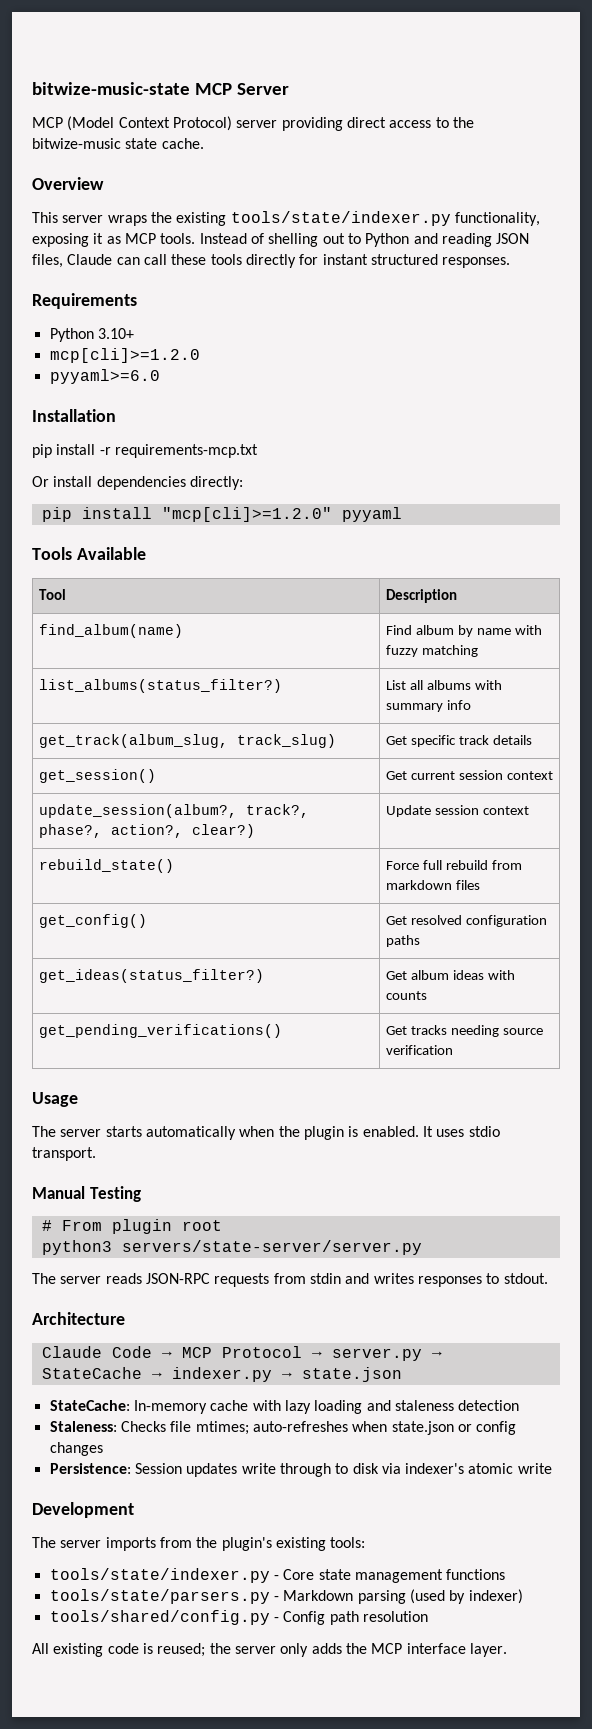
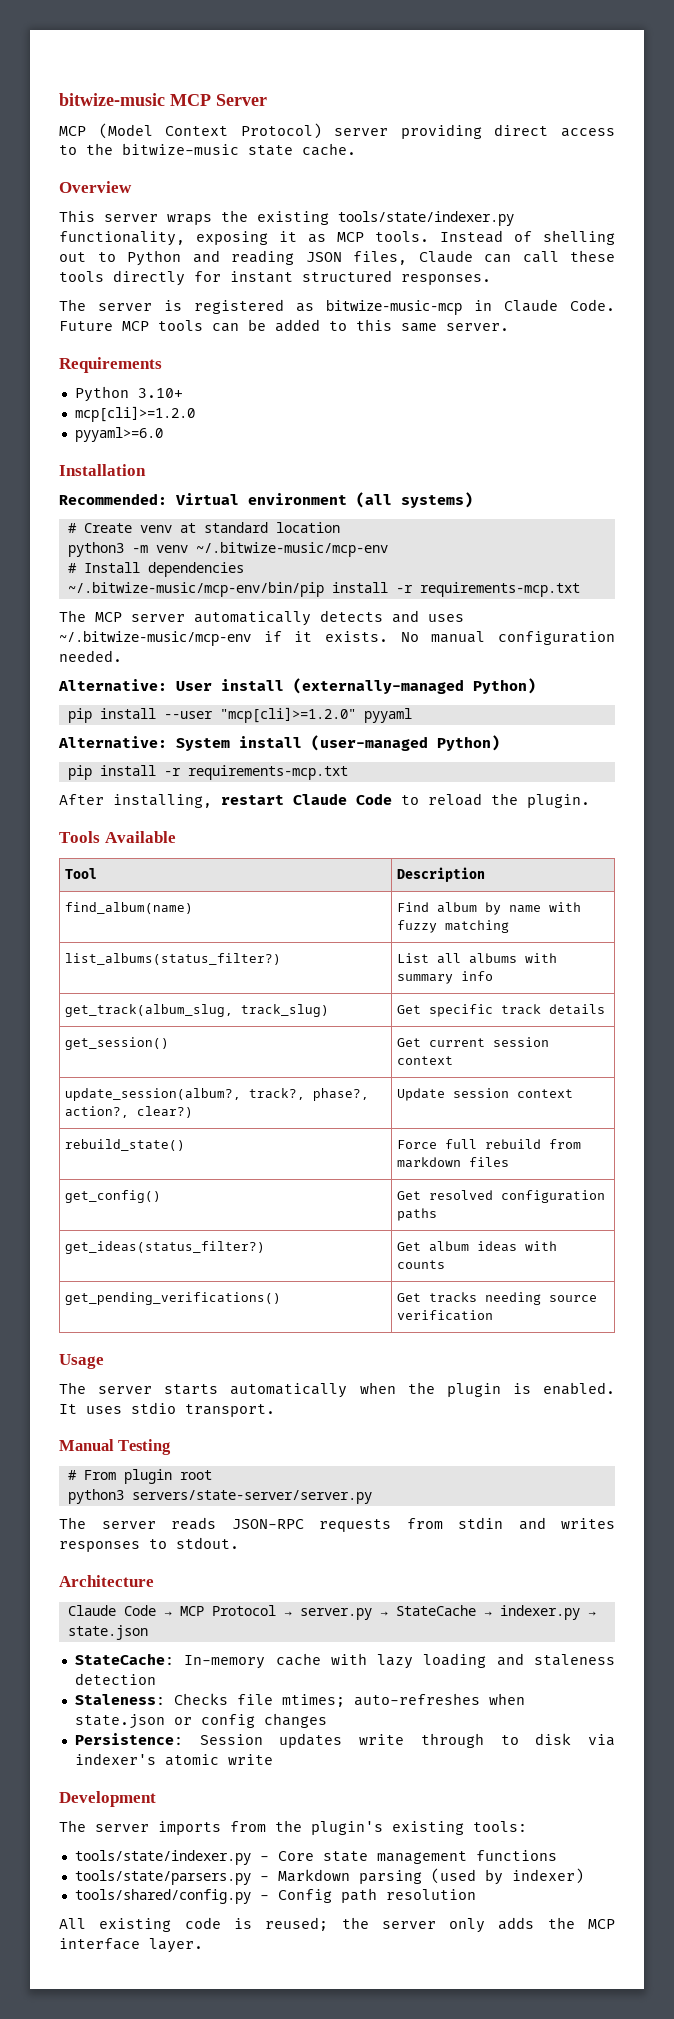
[32,82,190,95] bitwize-music-state -> [59,93,165,106] bitwize-music
(511, 262) none -> [59,299,615,315] [59,319,509,332] // The server is registered as bitwize-music-mcp in Claude Code. Future MCP tools can be added to this same server.
[32,444,258,458] [32,476,243,490] [41,507,402,522] pip install -r requirements-mcp.txt // Or install dependencies directly: // pip install "mcp[cli]>=1.2.0" pyyaml -> [59,492,473,508] [67,522,340,533] [67,542,388,557] [67,562,244,577] [67,582,580,597] [59,610,464,626] [59,631,615,646] [59,650,122,662] [58,678,536,694] [67,707,412,723] [58,735,500,751] [67,765,348,780] [59,793,590,808] Recommended: Virtual environment (all systems) // # Create venv at standard location // python3 -m venv ~/.bitwize-music/mcp-env // # Install dependencies // ~/.bitwize-music/mcp-env/bin/pip install -r requirements-mcp.txt // The MCP server automatically detects and uses ~/.bitwize-music/mcp-env if it exists. No manual configuration needed. // Alternative: User install (externally-managed Python) // pip install --user "mcp[cli]>=1.2.0" pyyaml // Alternative: System install (user-managed Python) // pip install -r requirements-mcp.txt // After installing, restart Claude Code to reload the plugin.

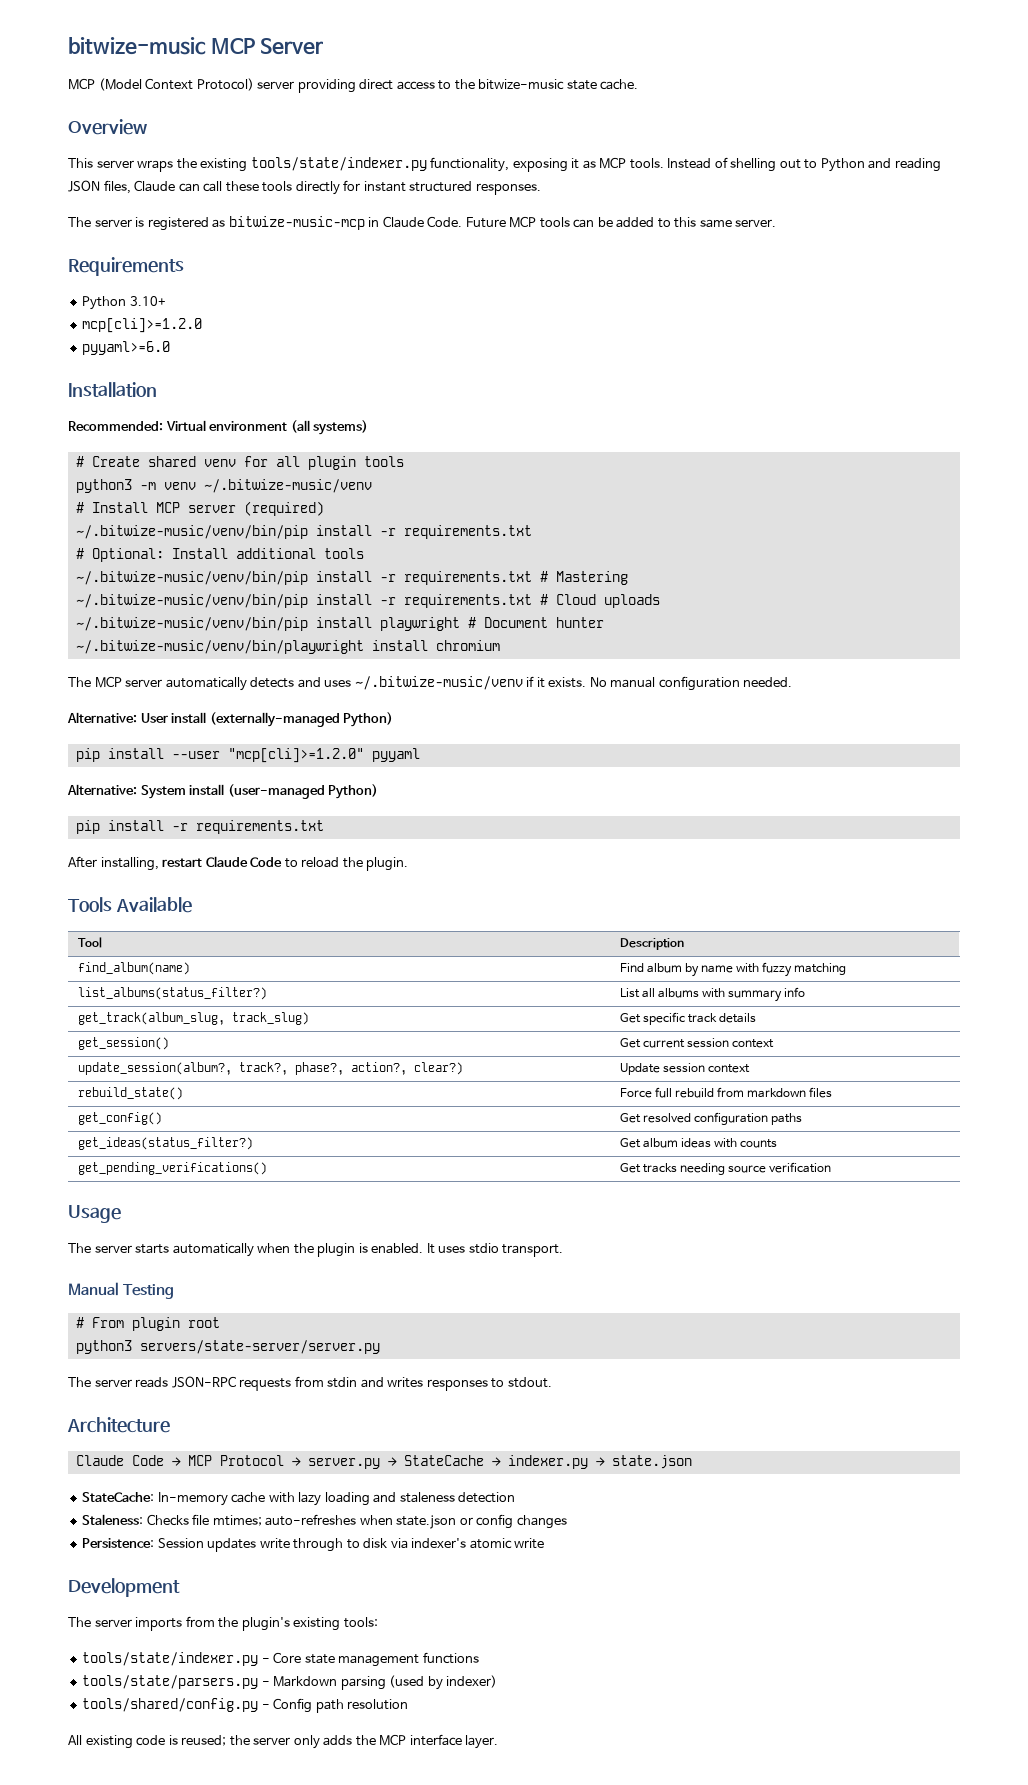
[139,522,340,533] venv at standard location -> [147,456,404,470] shared venv for all plugin tools
[195,542,388,557] ~/.bitwize-music/mcp-env -> [203,479,372,493] ~/.bitwize-music/venv
[147,562,244,577] [67,582,580,597] dependencies // ~/.bitwize-music/mcp-env/bin/pip install -r requirements-mcp.txt -> [155,501,324,516] [75,525,532,539] [75,548,364,562] [75,571,628,585] [75,594,660,608] [75,617,604,631] [75,640,500,654] MCP server (required) // ~/.bitwize-music/venv/bin/pip install -r requirements.txt // # Optional: Install additional tools // ~/.bitwize-music/venv/bin/pip install -r requirements.txt # Mastering // ~/.bitwize-music/venv/bin/pip install -r requirements.txt # Cloud uploads // ~/.bitwize-music/venv/bin/pip install playwright # Document hunter // ~/.bitwize-music/venv/bin/playwright install chromium
[59,631,251,646] ~/.bitwize-music/mcp-env -> [354,676,523,690] ~/.bitwize-music/venv
[187,765,348,780] requirements-mcp.txt -> [195,820,324,834] requirements.txt

